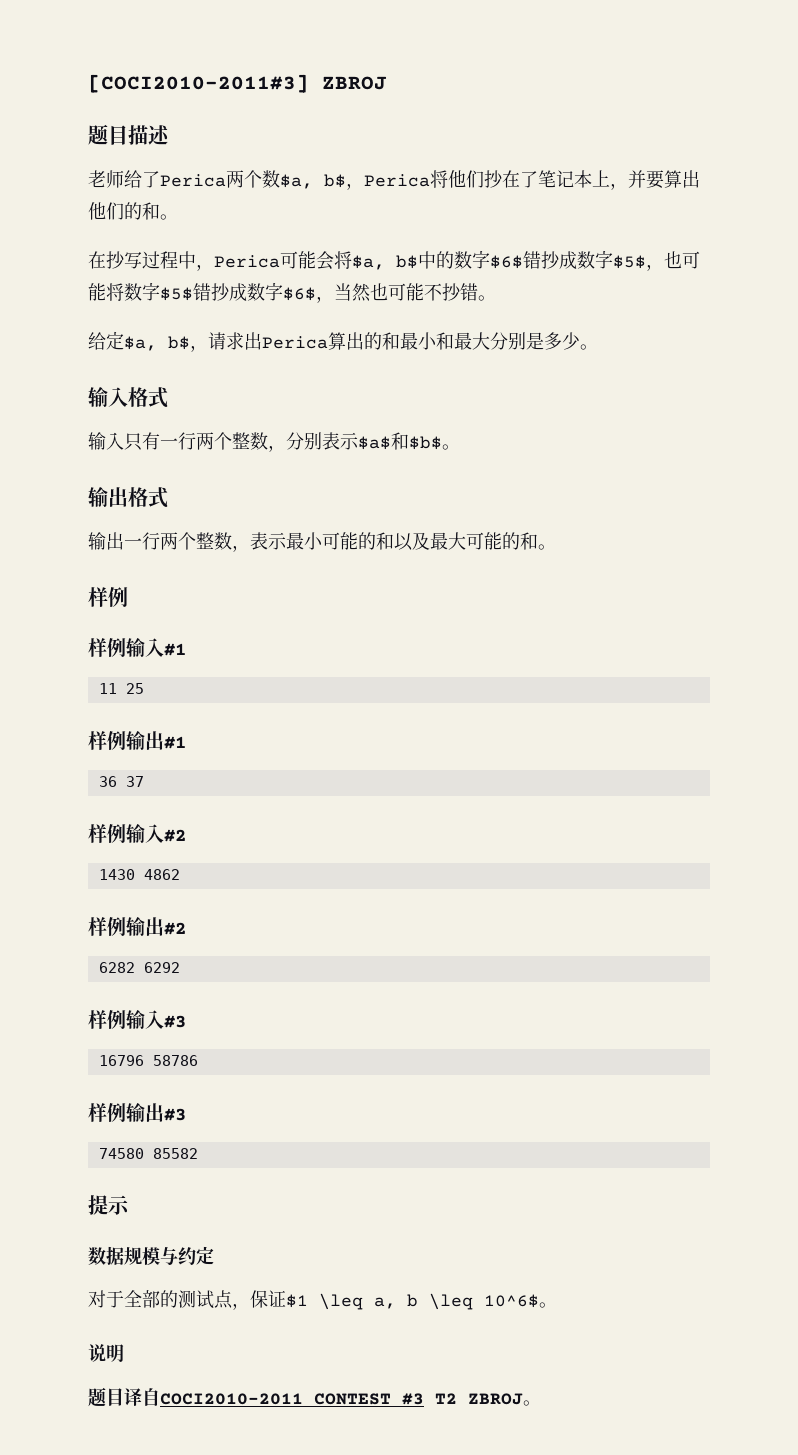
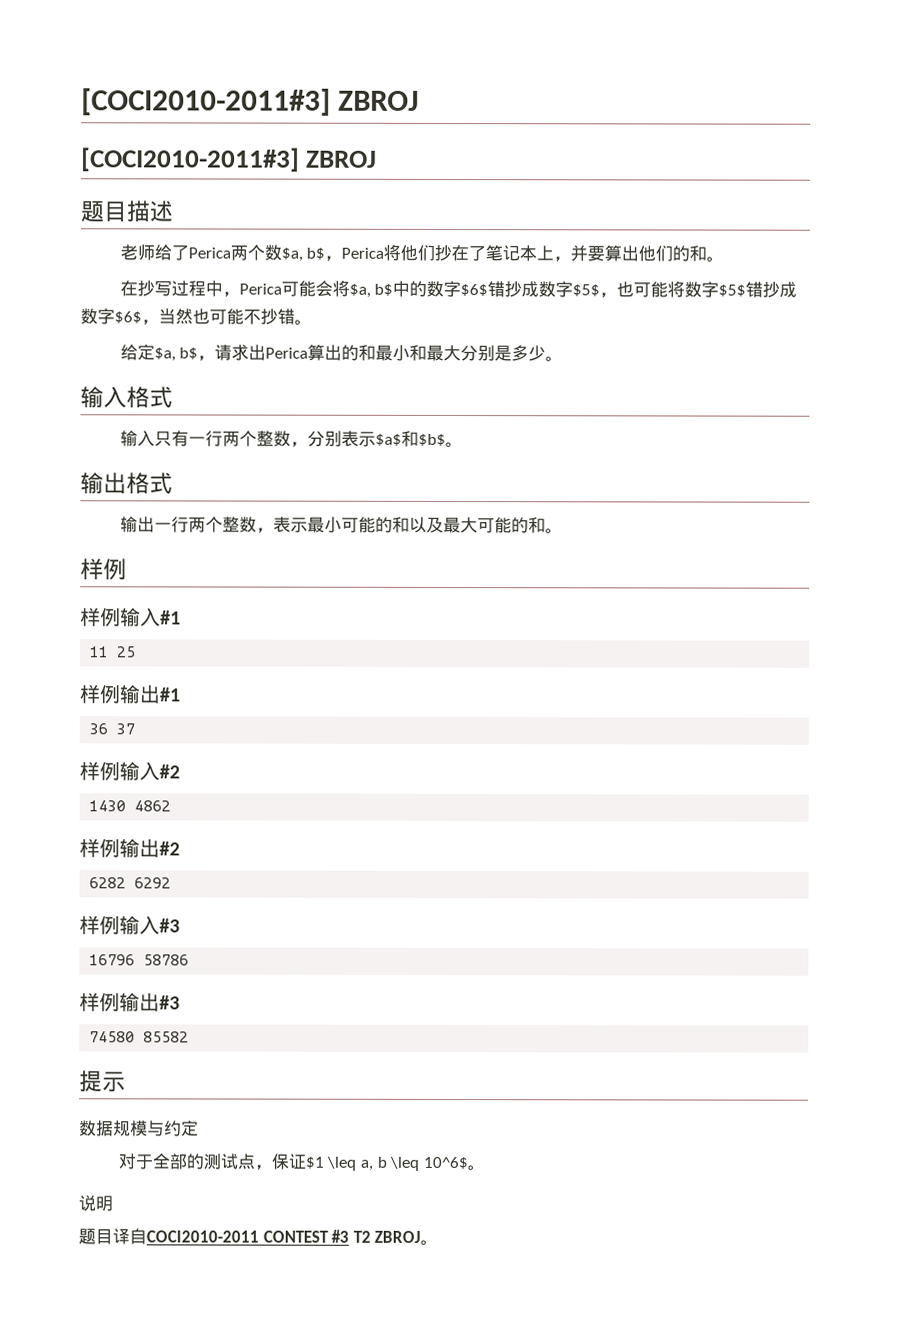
[88,74,387,93] [COCI2010-2011#3] ZBROJ -> [81,88,420,116] [81,147,378,172] [COCI2010-2011#3] ZBROJ // [COCI2010-2011#3] ZBROJ

